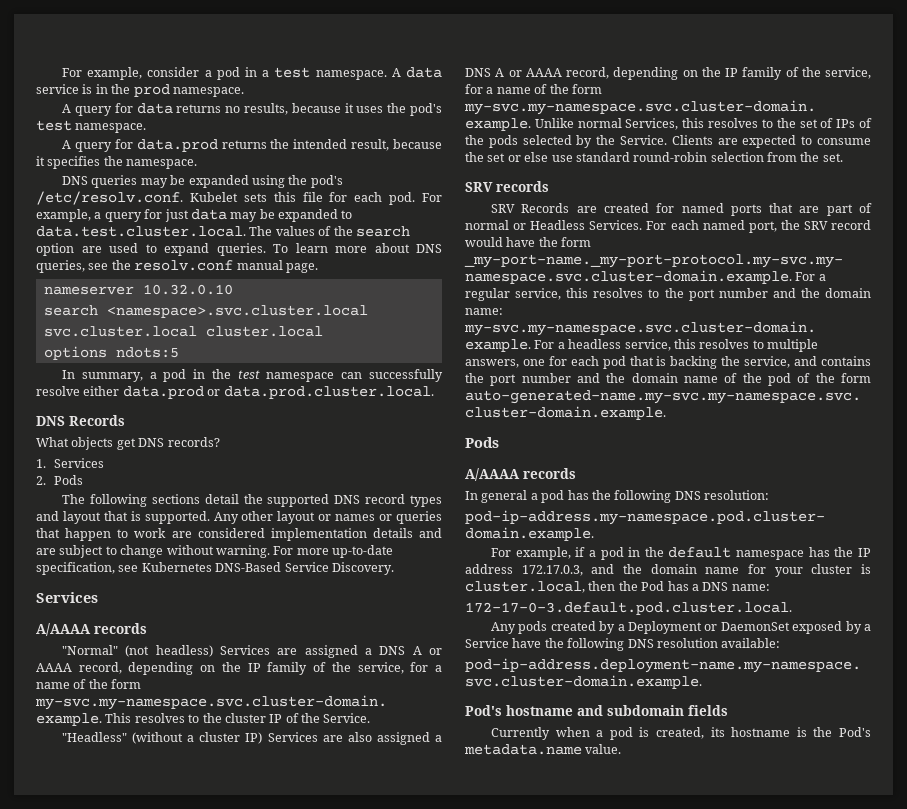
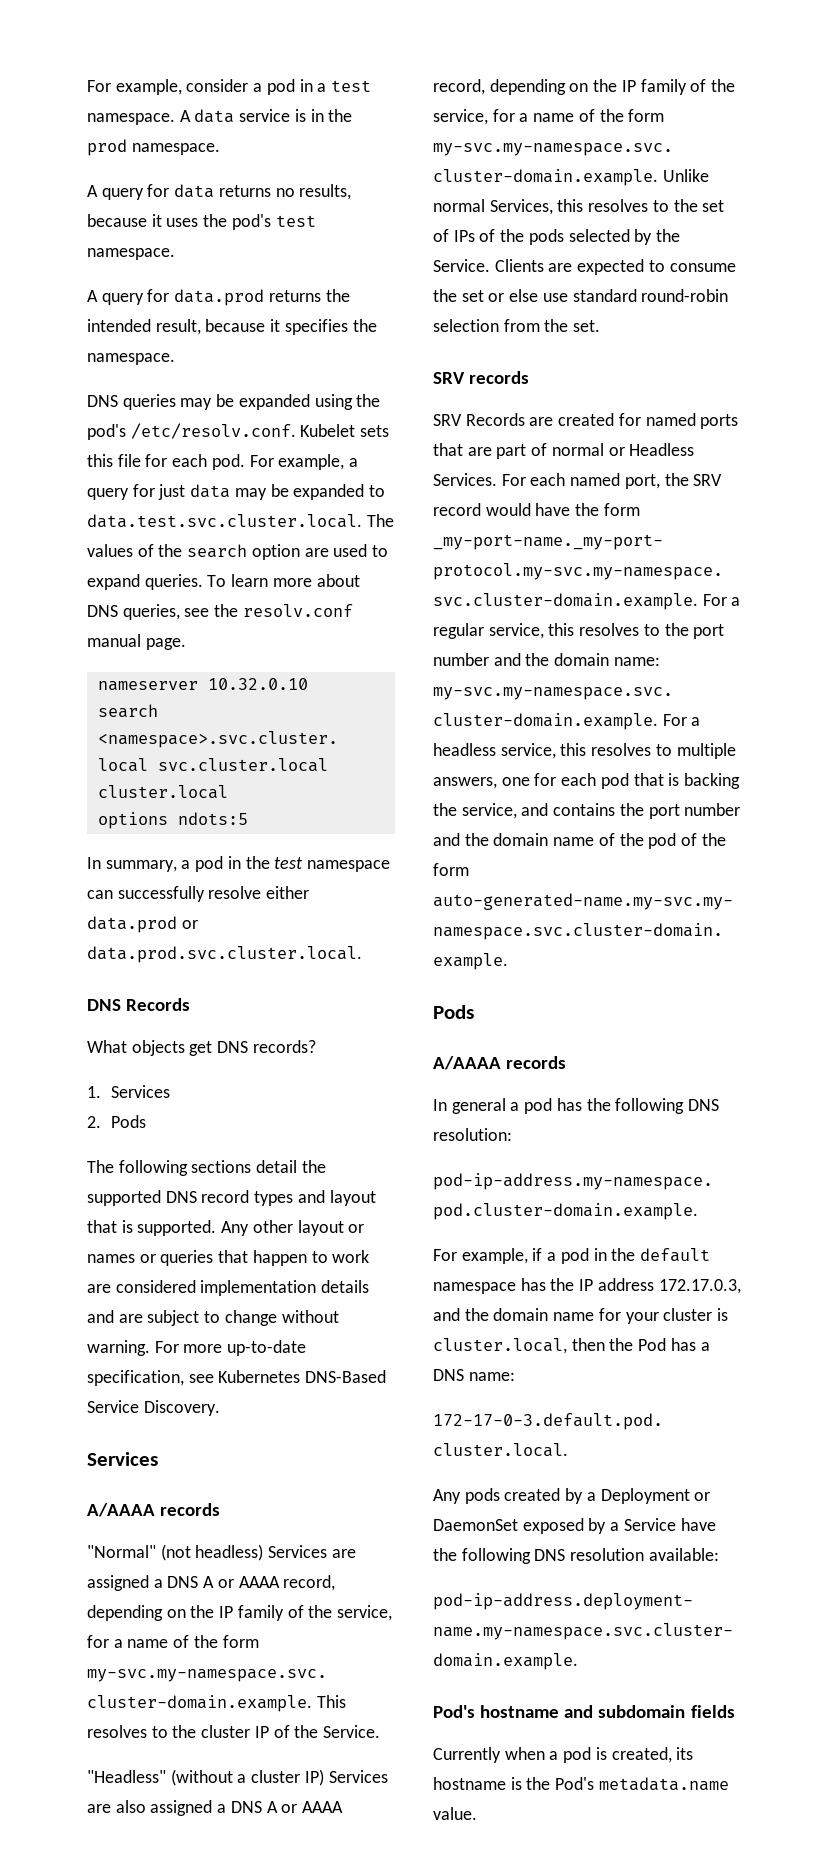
[36,226,246,237] data.test.cluster.local. -> [87,514,362,528] data.test.svc.cluster.local.
[223,386,434,399] data.prod.cluster.local. -> [87,946,362,963] data.prod.svc.cluster.local.

